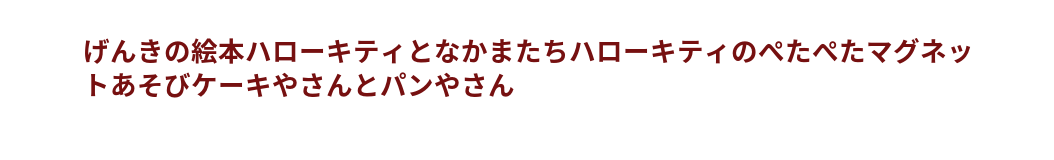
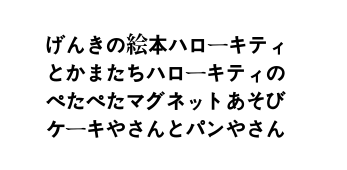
[434,39,461,63] な -> (66, 73) none

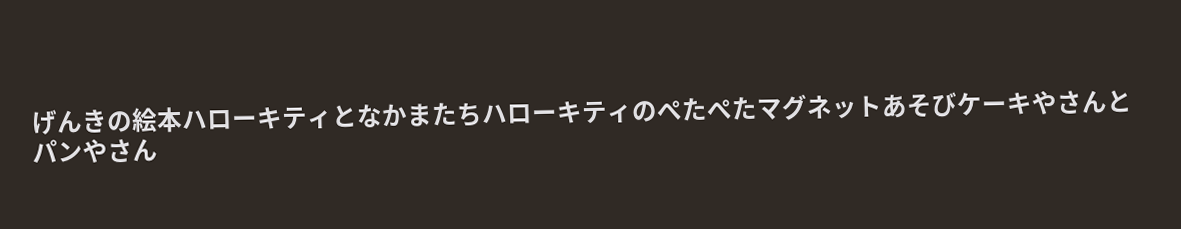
(66, 73) none -> [356,104,383,128] な

